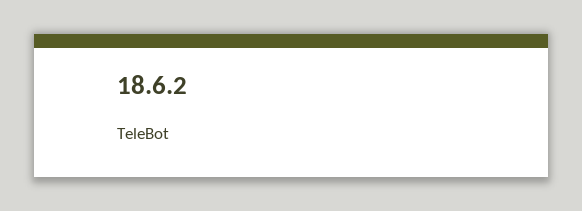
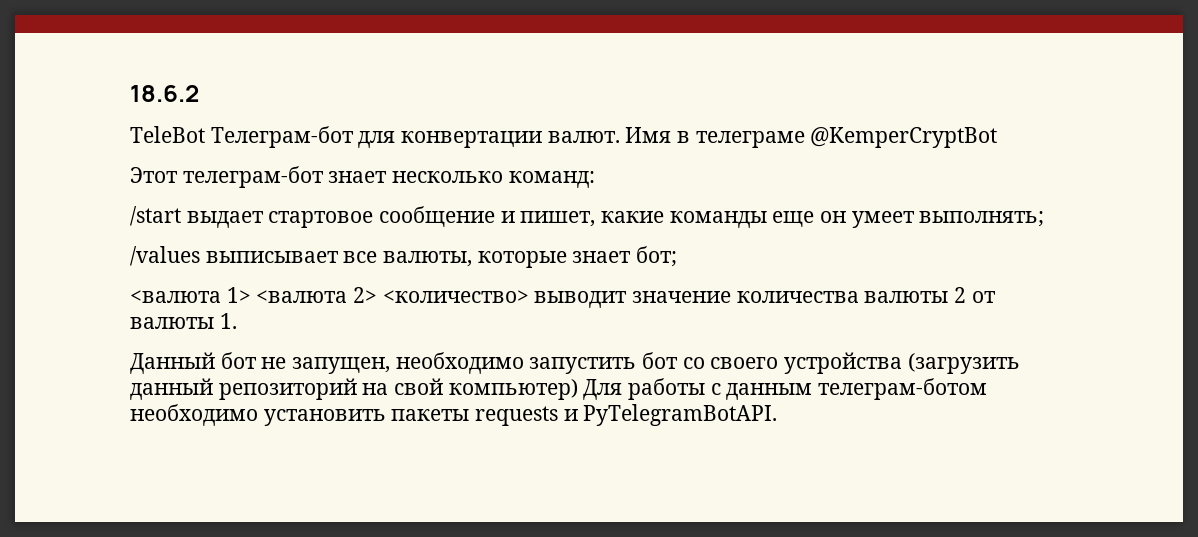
(169, 133) none -> [210,126,998,148] [130,166,595,188] [130,206,1045,228] [130,246,678,268] [130,287,996,308] [130,313,237,329] [130,352,1020,374] [130,378,988,400] [130,404,778,426] Телеграм-бот для конвертации валют. Имя в телеграме @KemperCryptBot // Этот телеграм-бот знает несколько команд: // /start выдает стартовое сообщение и пишет, какие команды еще он умеет выполнять; // /values выписывает все валюты, которые знает бот; // <валюта 1> <валюта 2> <количество> выводит значение количества валюты 2 от валюты 1. // Данный бот не запущен, необходимо запустить бот со своего устройства (загрузить данный репозиторий на свой компьютер) Для работы с данным телеграм-ботом необходимо установить пакеты requests и PyTelegramBotAPI.

